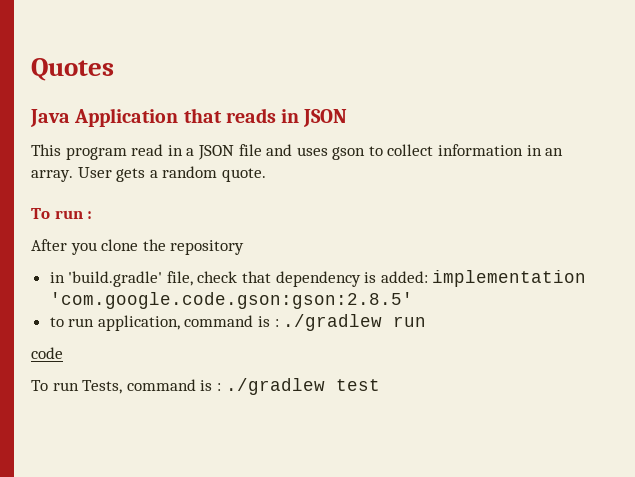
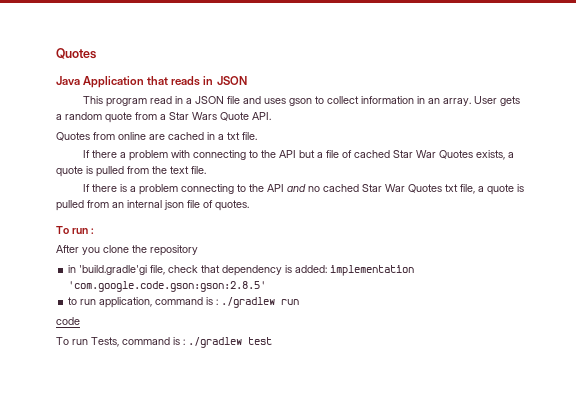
[221,168,266,182] quote. -> [105,112,271,123] [56,132,257,141] [83,150,515,161] [56,166,206,177] [83,184,525,195] [56,200,249,211] quote from a Star Wars Quote API. // Quotes from online are cached in a txt file. // If there a problem with connecting to the API but a file of cached Star War Quotes exists, a quote is pulled from the text file. // If there is a problem connecting to the API and no cached Star War Quotes txt file, a quote is pulled from an internal json file of quotes.
[68,271,163,287] 'build.gradle' -> [79,265,148,275] 'build.gradle'gi

